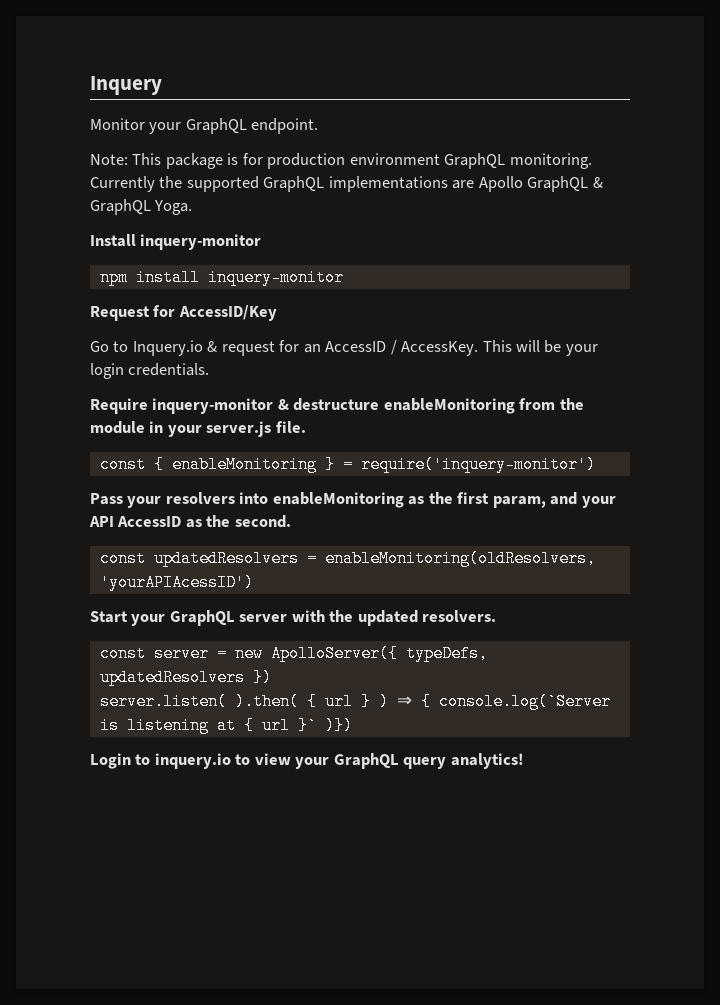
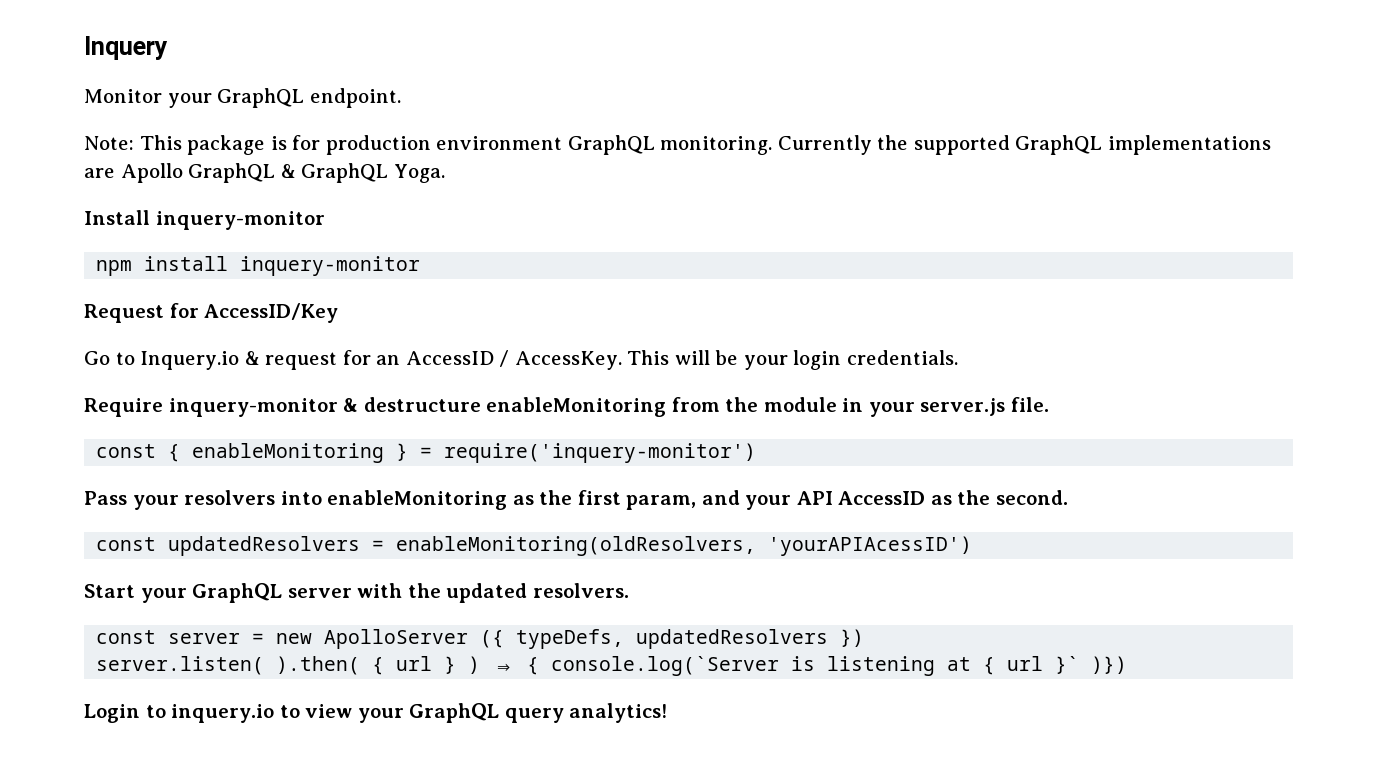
[270,645,398,662] ApolloServer({ -> [324,629,505,649] ApolloServer ({

